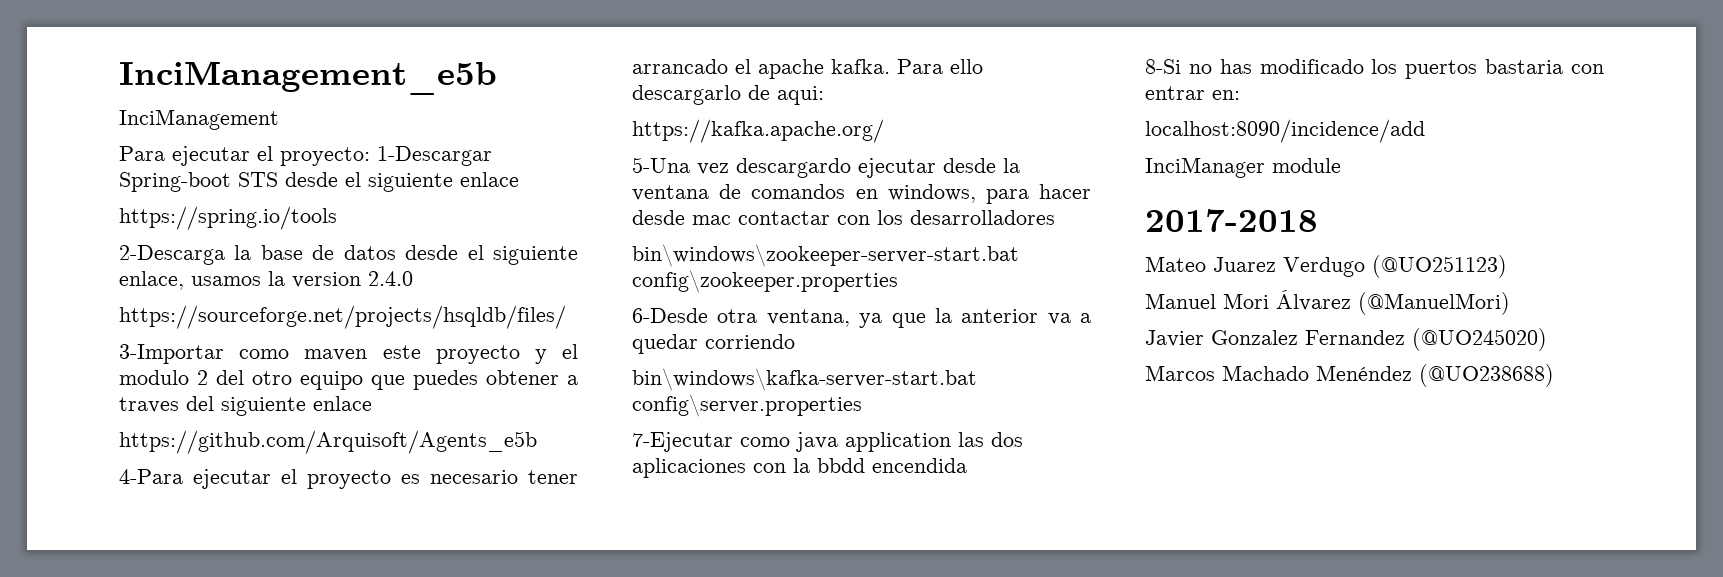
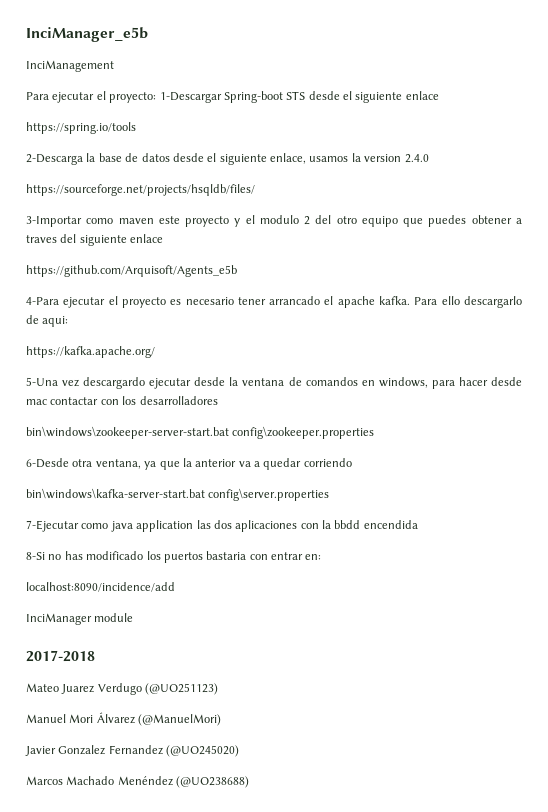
[119,61,497,95] InciManagement_e5b -> [26,27,148,42] InciManager_e5b

